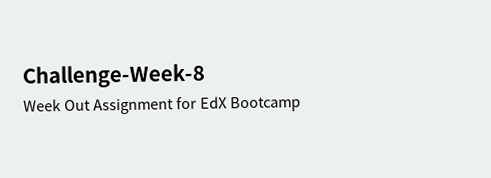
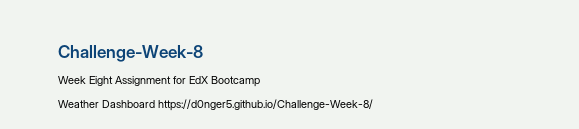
[63,99,91,112] Out -> [89,76,113,86] Eight
(301, 104) none -> [58,99,373,111] // Weather Dashboard https://d0nger5.github.io/Challenge-Week-8/

